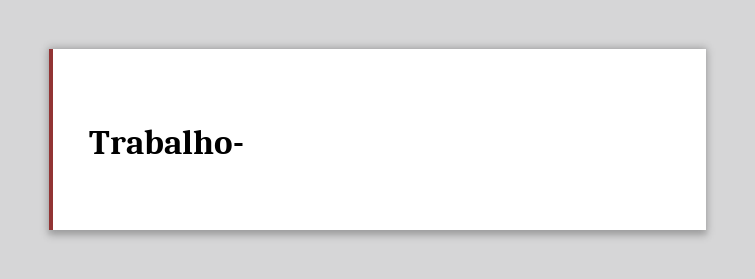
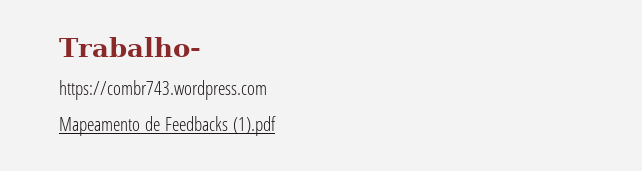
(244, 141) none -> [59,80,267,100] [59,116,276,136] // https://combr743.wordpress.com // Mapeamento de Feedbacks (1).pdf

